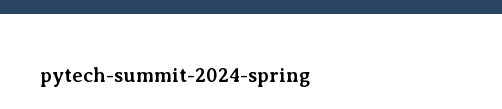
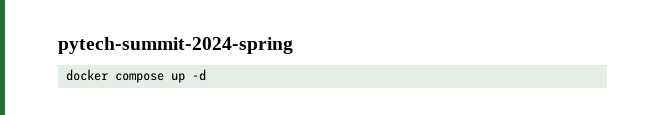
(310, 77) none -> [66,69,207,83] // docker compose up -d

